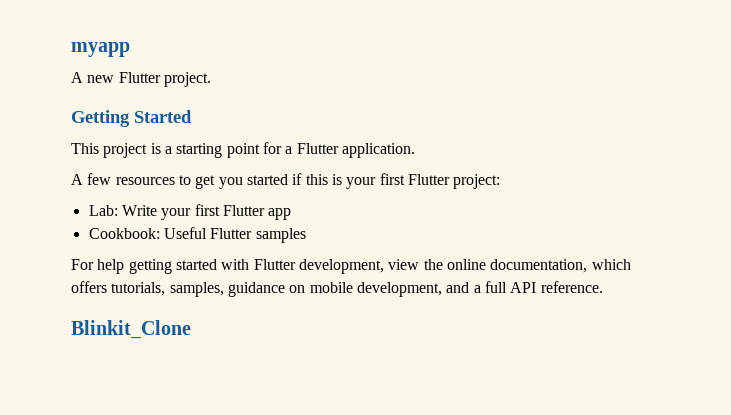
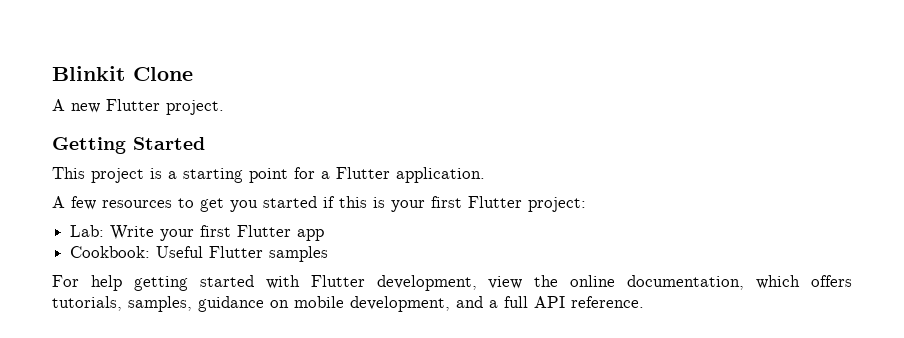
[71,42,130,57] myapp -> [52,66,193,81] Blinkit Clone
[71,320,191,339] // Blinkit_Clone -> (644, 302) none

